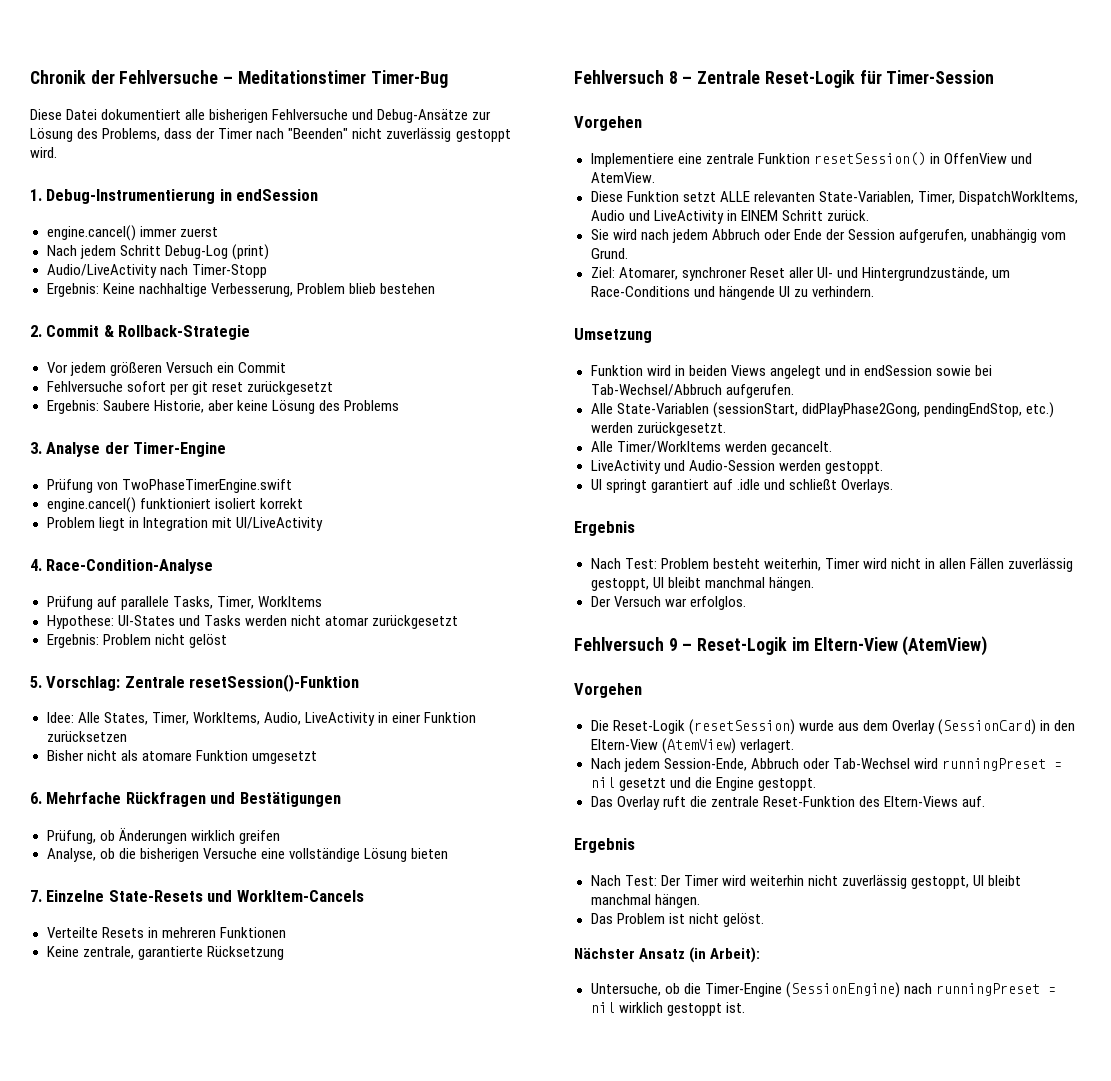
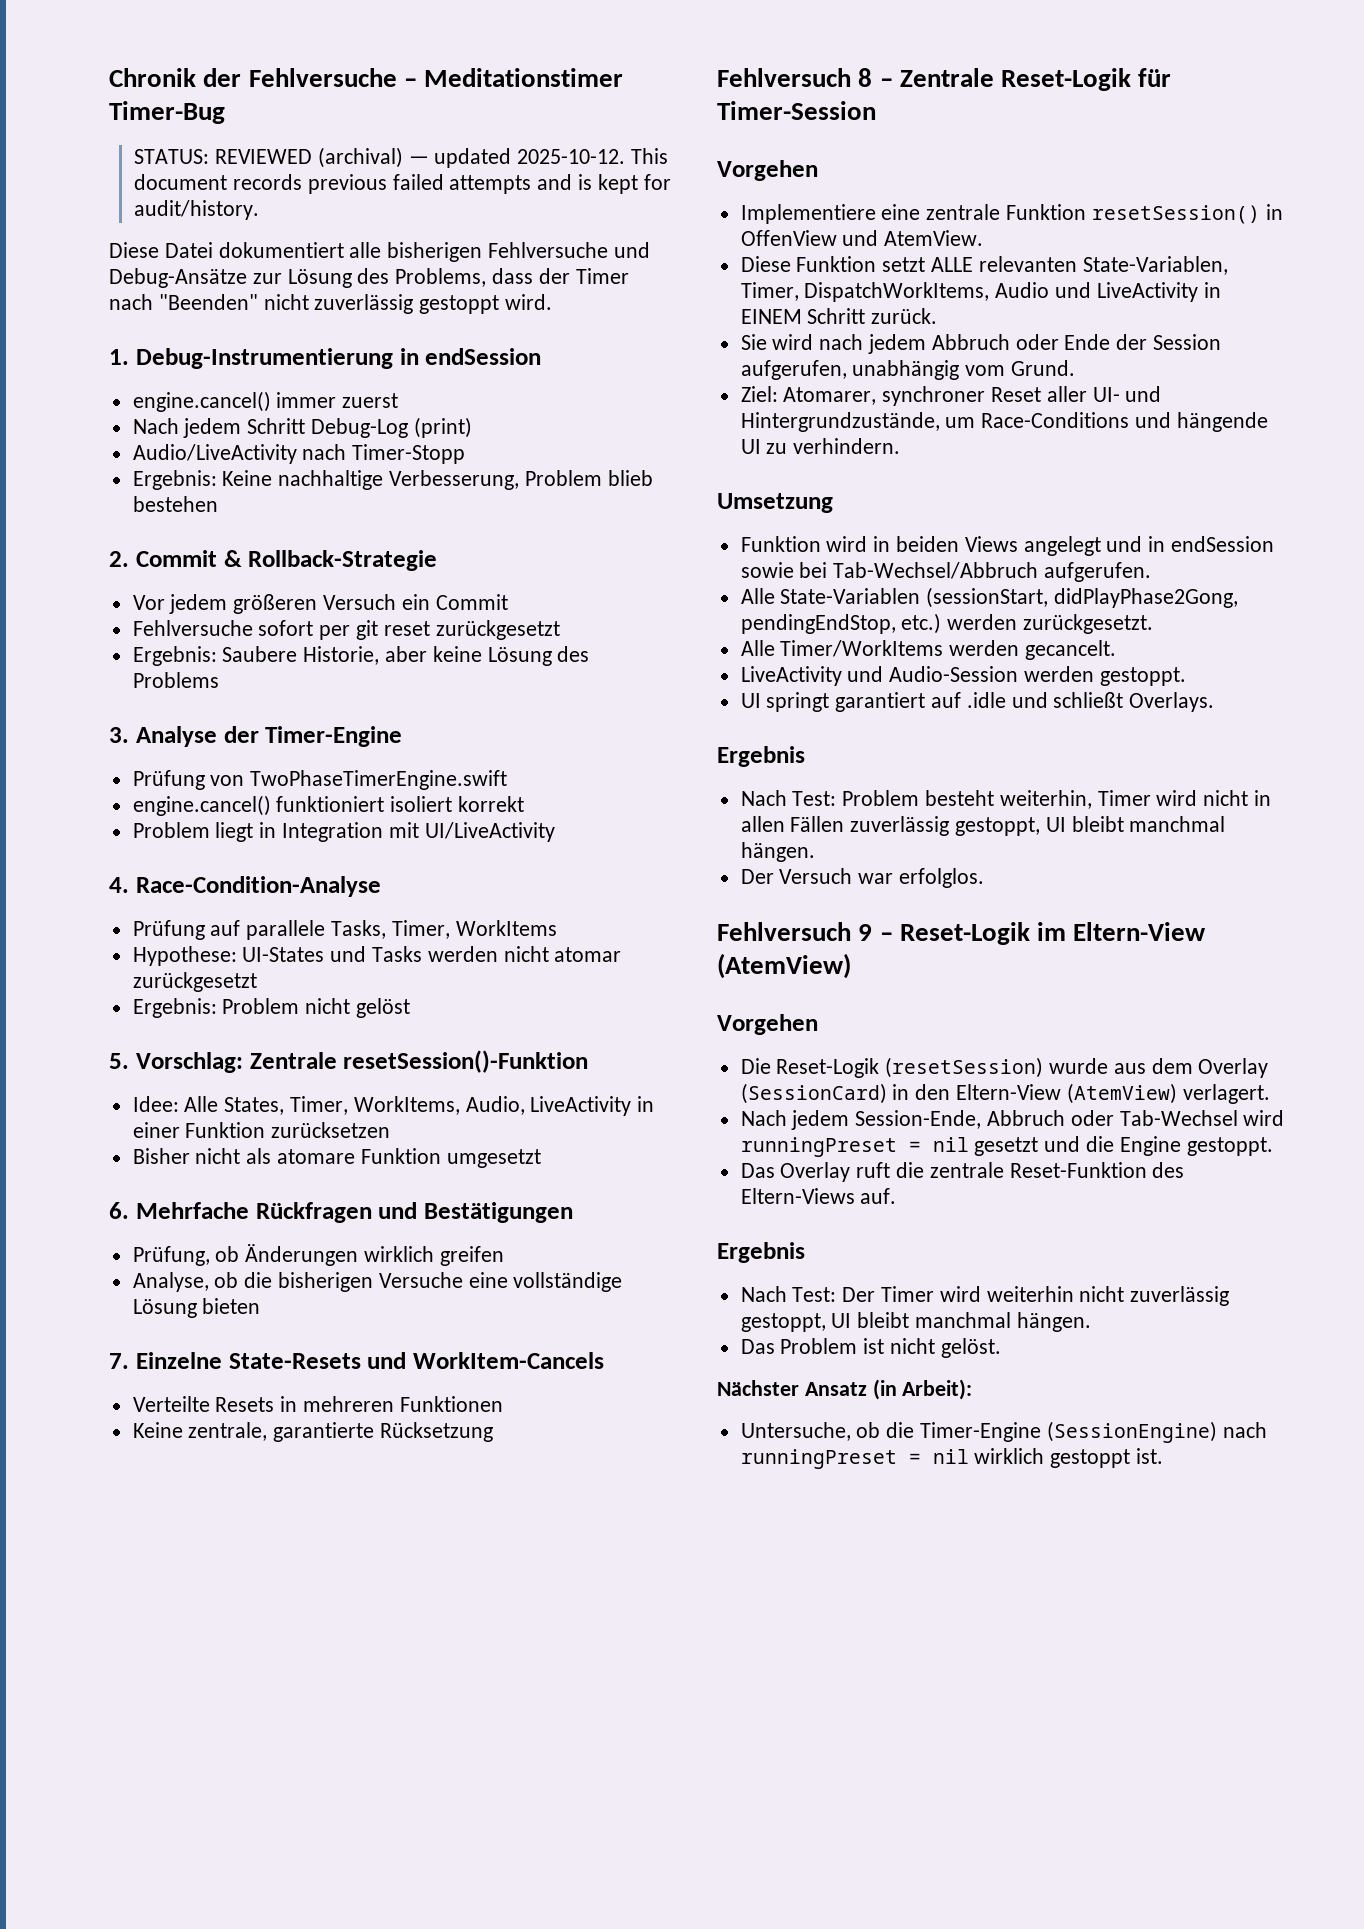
(448, 79) none -> [134,147,669,168] [134,174,671,194] [134,200,260,220] // STATUS: REVIEWED (archival) — updated 2025-10-12. This document records previous failed attempts and is kept for audit/history.

